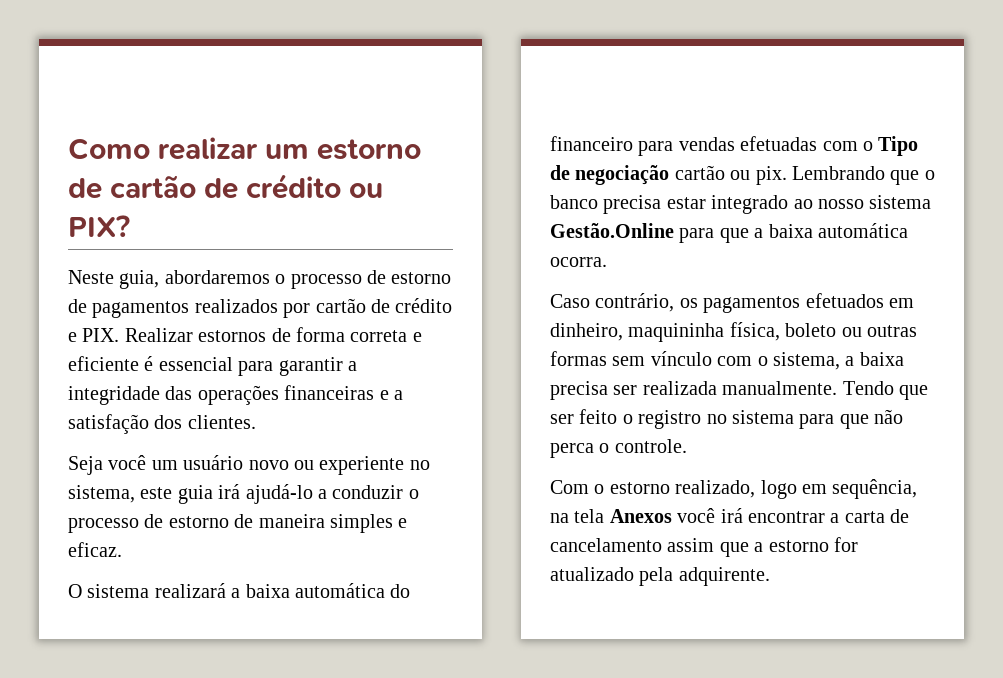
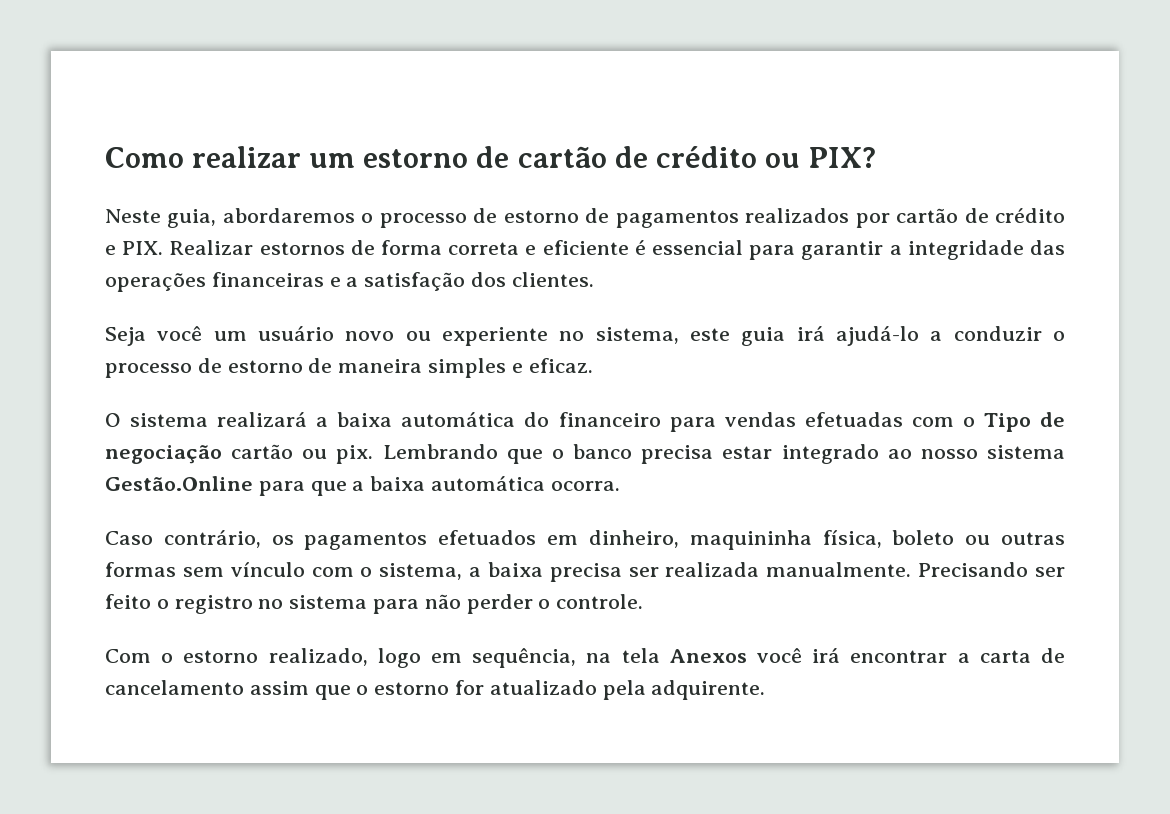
[842,381,928,400] Tendo que -> [918,562,1029,577] Precisando
[839,409,904,429] [550,443,594,458] que não perca -> [424,594,533,614] não perder
[754,542,764,552] a -> [356,685,369,695] o

